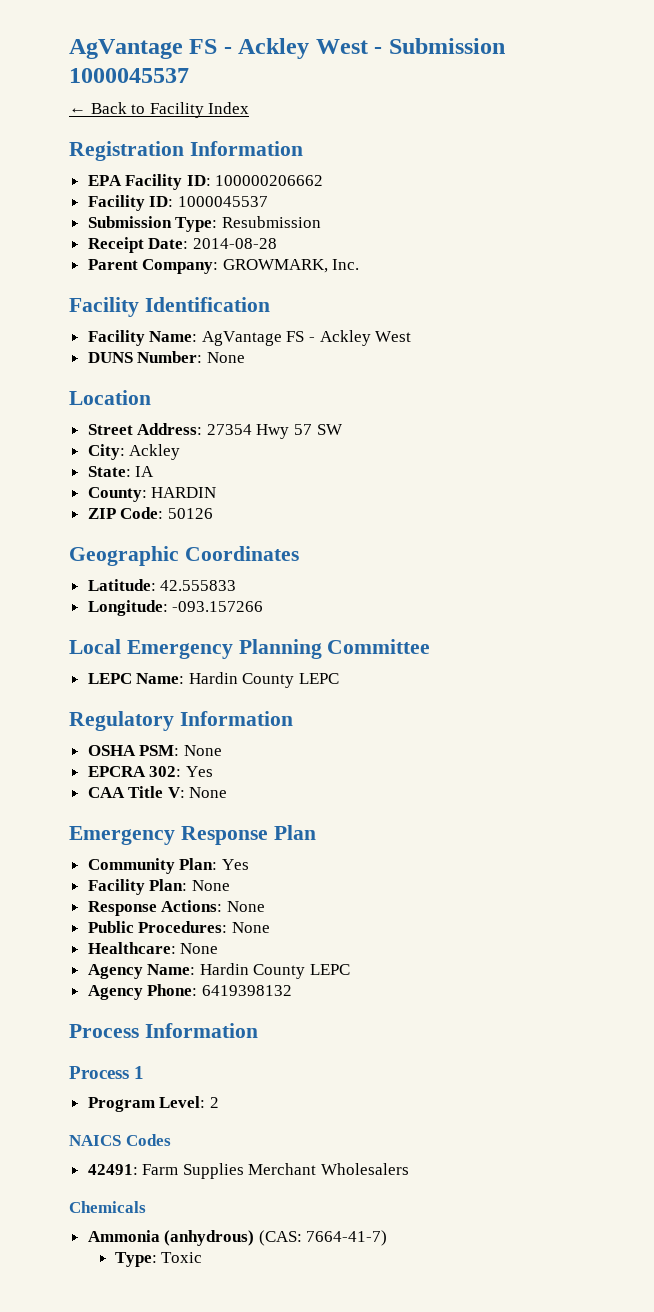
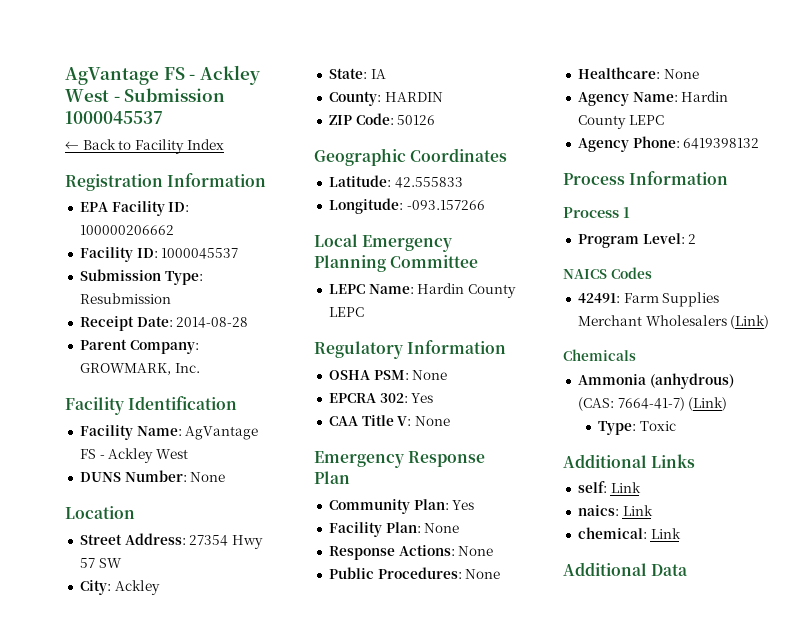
(410, 1169) none -> [730,315,770,329] (Link)
(388, 1238) none -> [688,397,728,411] (Link)
(203, 1257) none -> [563,454,696,468] [577,481,641,493] [577,505,653,516] [577,527,681,539] [563,562,689,576] // Additional Links // self: Link // naics: Link // chemical: Link // Additional Data

